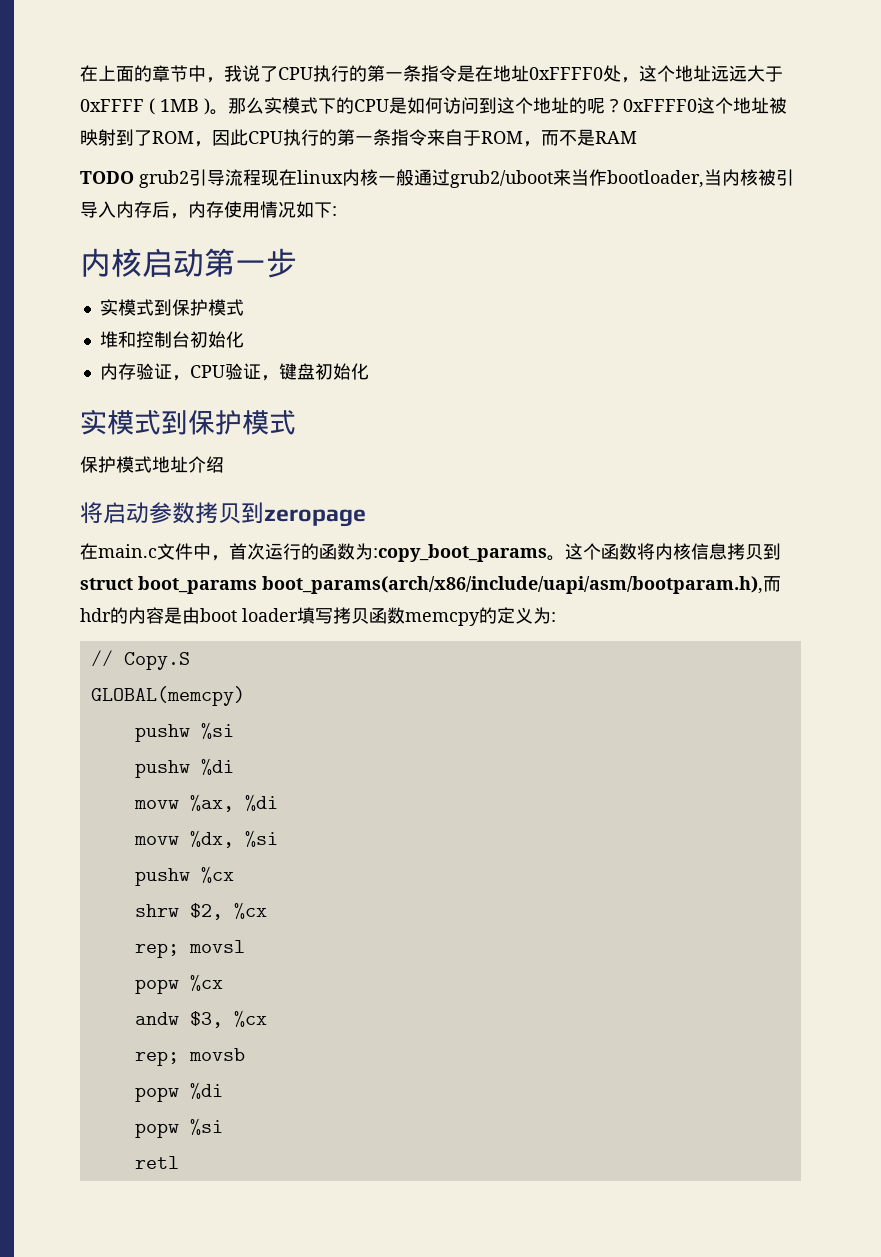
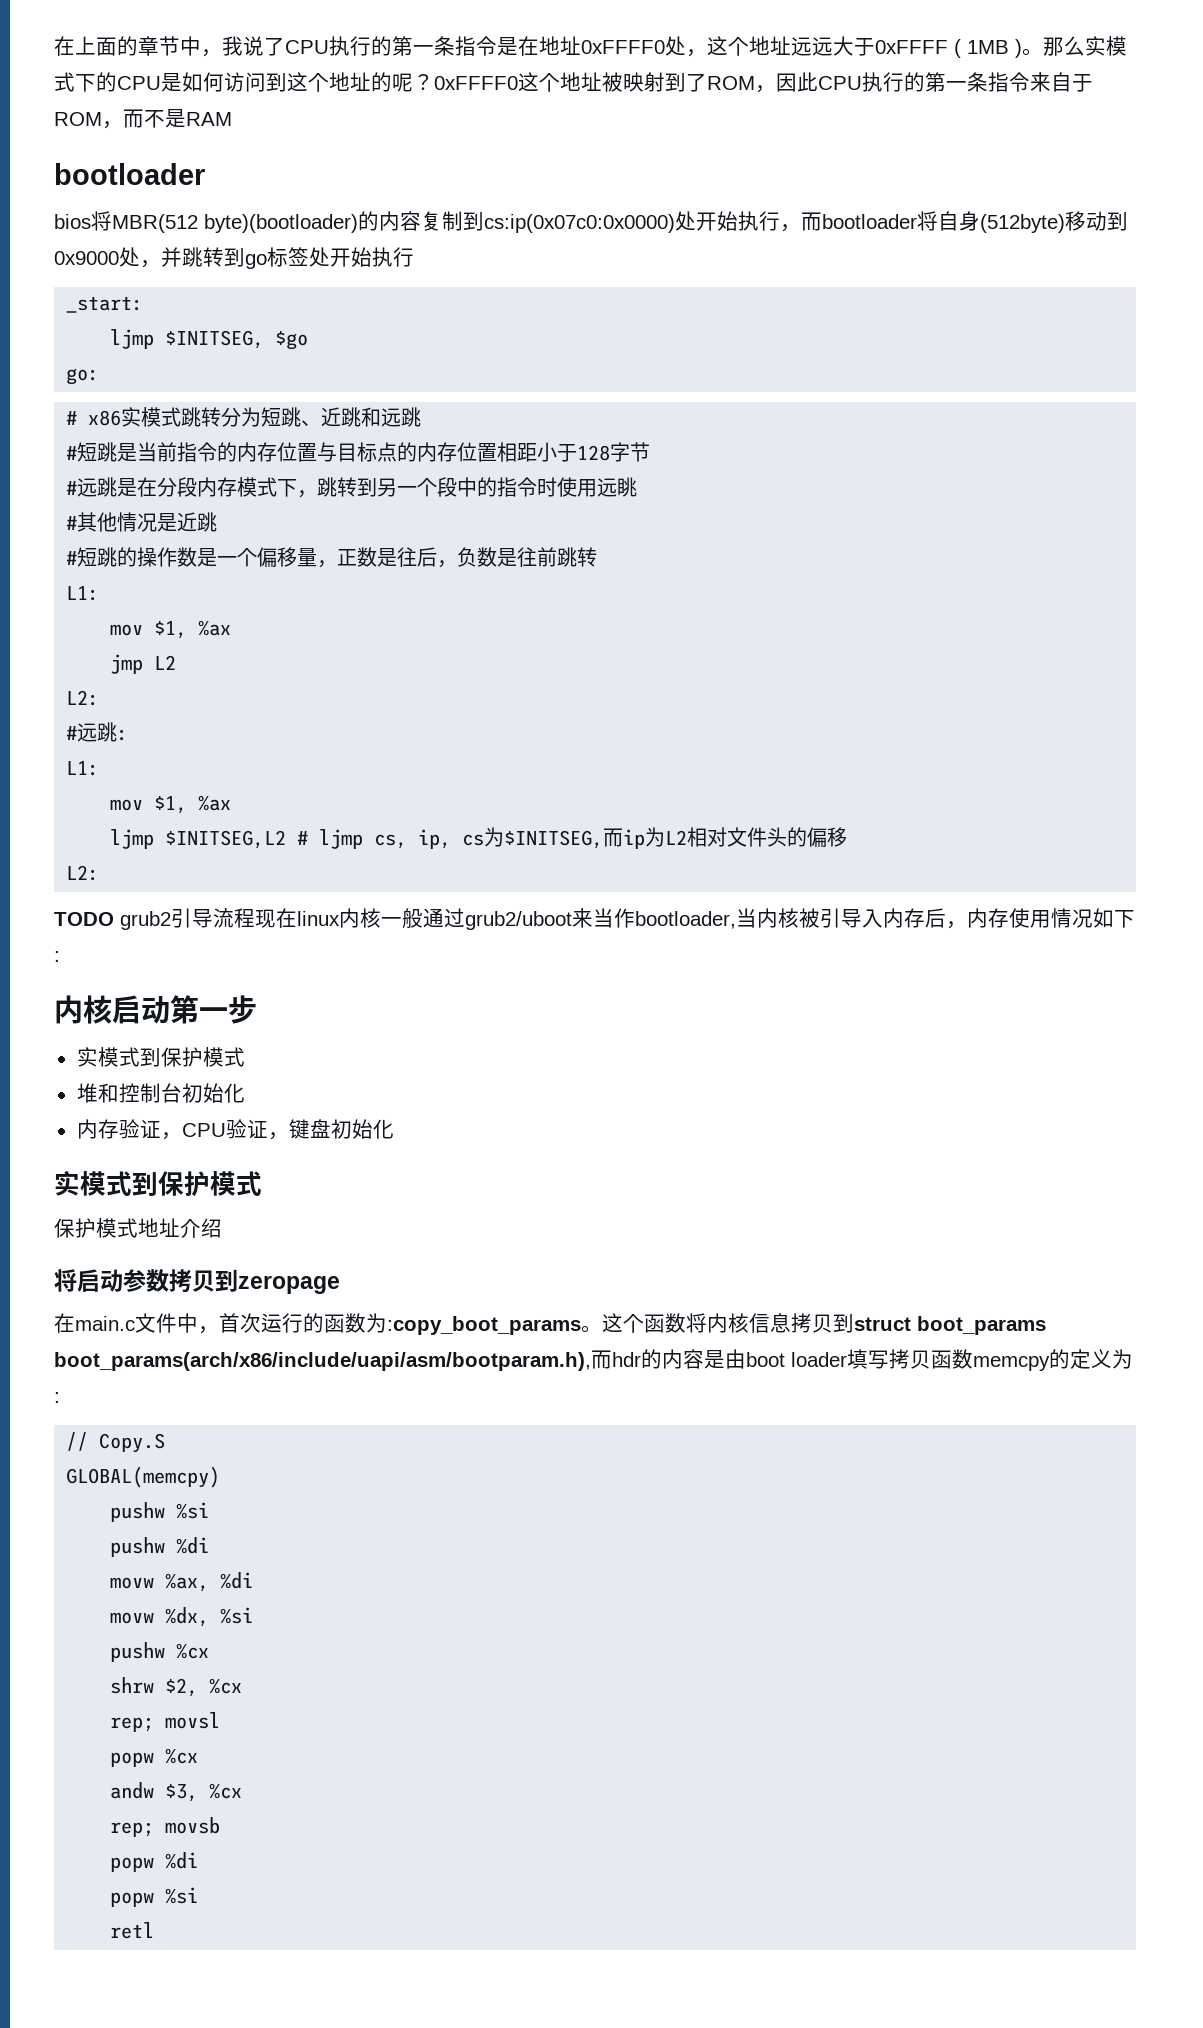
(637, 137) none -> [54,163,205,185] [54,211,1128,233] [54,247,414,269] [66,296,144,313] [110,329,309,350] [66,368,100,385] [66,407,422,427] [66,442,651,462] [66,477,638,498] [66,512,218,532] [66,547,598,568] [66,586,100,601] [110,620,232,639] [110,654,177,674] [66,690,100,706] [66,722,129,742] [66,761,100,776] [110,795,232,814] [110,827,848,849] [66,865,100,881] // bootloader // bios将MBR(512 byte)(bootloader)的内容复制到cs:ip(0x07c0:0x0000)处开始执行，而bootloader将自身(512byte)移动到0x9000处，并跳转到go标签处开始执行 // _start: // ljmp $INITSEG, $go // go: // # x86实模式跳转分为短跳、近跳和远跳 // #短跳是当前指令的内存位置与目标点的内存位置相距小于128字节 // #远跳是在分段内存模式下，跳转到另一个段中的指令时使用远眺 // #其他情况是近跳 // #短跳的操作数是一个偏移量，正数是往后，负数是往前跳转 // L1: // mov $1, %ax // jmp L2 // L2: // #远跳: // L1: // mov $1, %ax // ljmp $INITSEG,L2 # ljmp cs, ip, cs为$INITSEG,而ip为L2相对文件头的偏移 // L2:

